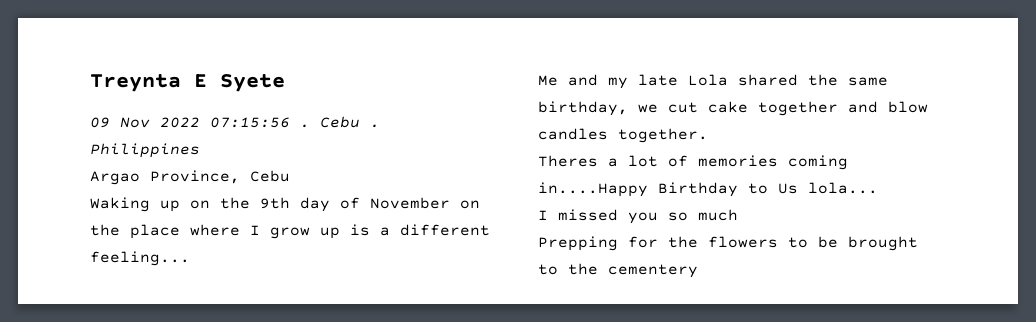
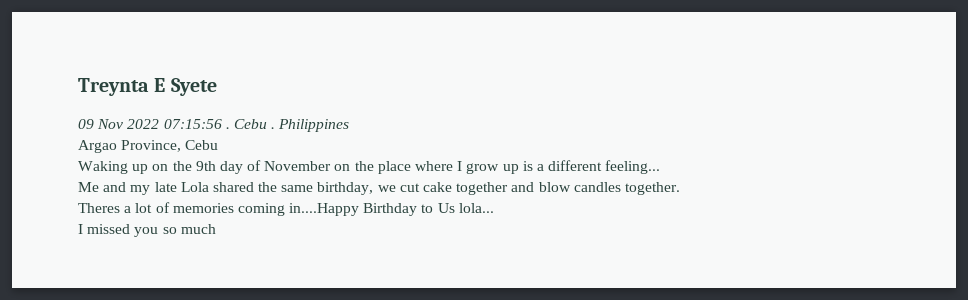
[538,236,918,251] [538,263,698,278] // Prepping for the flowers to be brought to the cementery -> (216, 229) none

